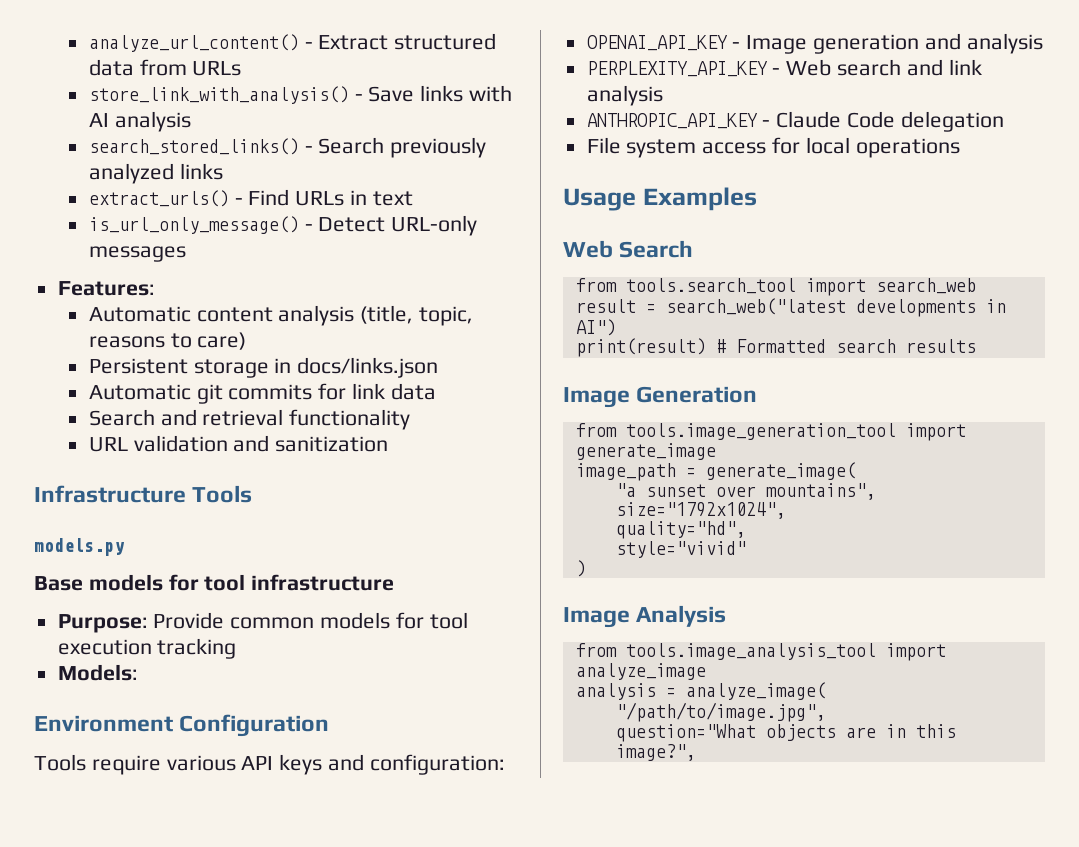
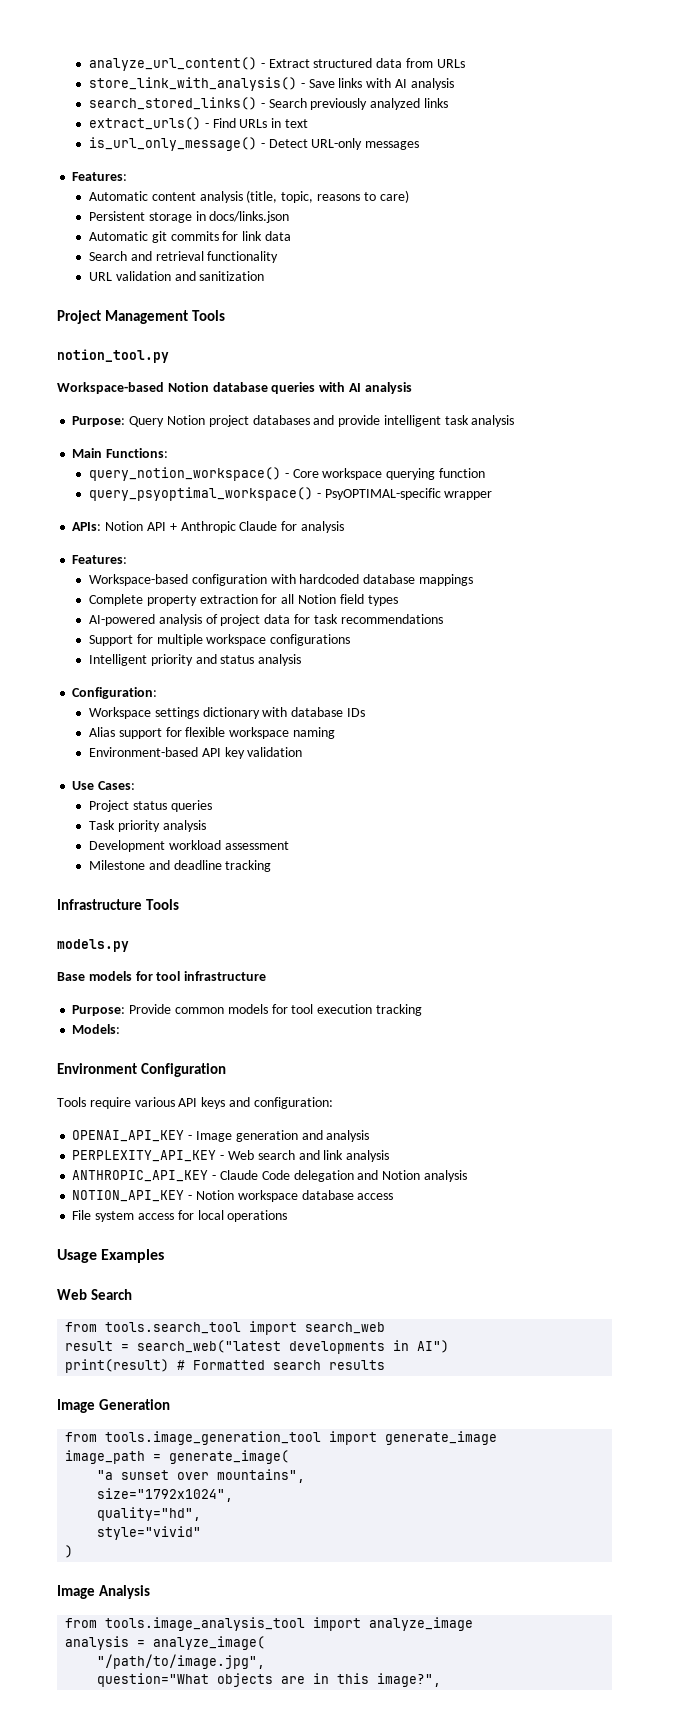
(389, 444) none -> [57,310,225,324] [57,349,169,363] [57,382,412,394] [72,415,515,427] [72,448,169,458] [89,467,485,481] [89,487,493,501] [72,521,344,533] [72,555,128,564] [89,574,473,586] [89,594,398,606] [89,614,443,626] [89,634,351,646] [89,654,302,666] [72,687,158,699] [89,707,365,719] [89,727,335,739] [89,747,303,759] [72,781,136,790] [89,800,212,812] [89,820,206,832] [89,840,289,852] [89,860,272,872] // Project Management Tools // notion_tool.py // Workspace-based Notion database queries with AI analysis // Purpose: Query Notion project databases and provide intelligent task analysis // Main Functions: // query_notion_workspace() - Core workspace querying function // query_psyoptimal_workspace() - PsyOPTIMAL-specific wrapper // APIs: Notion API + Anthropic Claude for analysis // Features: // Workspace-based configuration with hardcoded database mappings // Complete property extraction for all Notion field types // AI-powered analysis of project data for task recommendations // Support for multiple workspace configurations // Intelligent priority and status analysis // Configuration: // Workspace settings dictionary with database IDs // Alias support for flexible workspace naming // Environment-based API key validation // Use Cases: // Project status queries // Task priority analysis // Development workload assessment // Milestone and deadline tracking
(1004, 121) none -> [357,1170,467,1182] [72,1190,394,1202] and Notion analysis // NOTION_API_KEY - Notion workspace database access

